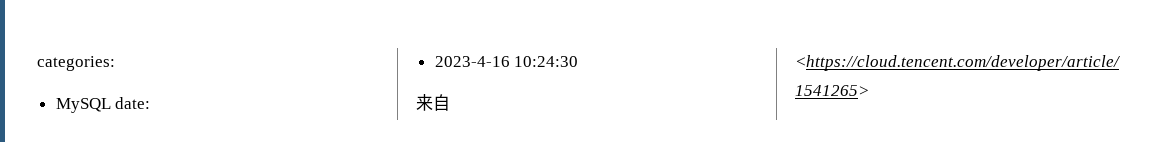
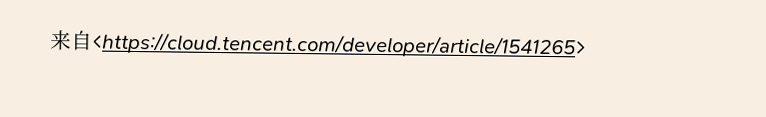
[37,56,115,71] [55,97,151,113] [434,56,579,67] categories: // MySQL date: // 2023-4-16 10:24:30 // -> (50, 40) none

